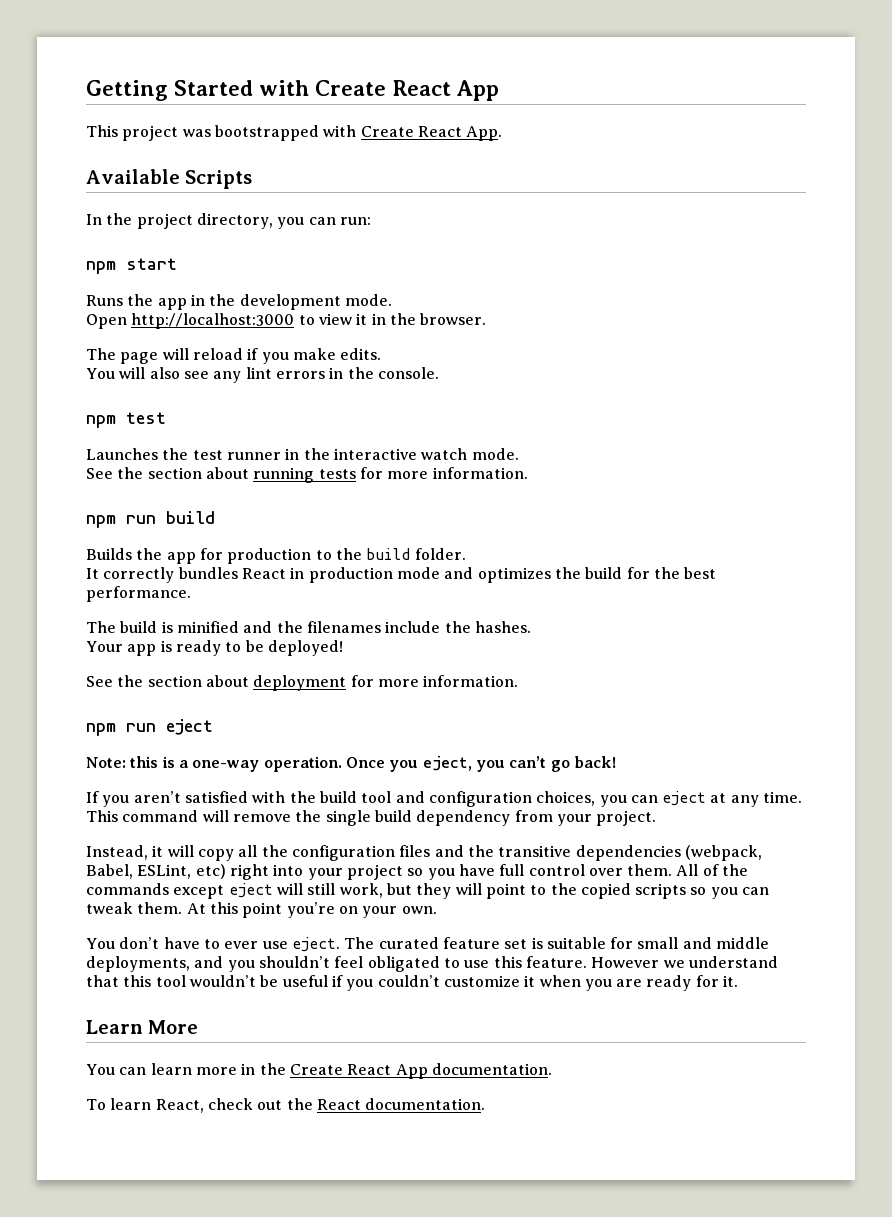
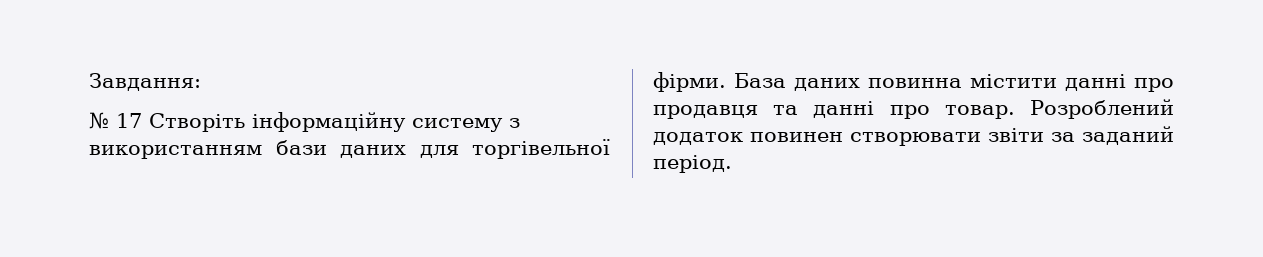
[86,80,500,101] [86,125,503,141] [86,169,253,189] [86,213,371,229] [86,258,177,274] [86,294,392,310] [86,313,487,329] [86,348,382,364] [86,367,439,383] [86,412,166,428] [86,448,519,460] [86,467,528,483] [86,511,215,528] [86,548,466,564] [86,567,717,583] [86,586,191,602] [86,621,531,633] [86,640,343,656] [86,675,519,691] [86,719,213,736] [86,756,616,772] [86,791,803,807] [86,810,657,826] [86,845,762,861] [86,864,749,880] [86,883,770,899] [86,902,437,918] [86,937,770,952] [86,956,778,972] [86,975,739,991] [86,1020,199,1034] [86,1063,552,1079] [86,1098,486,1113] Getting Started with Create React App // This project was bootstrapped with Create React App. // Available Scripts // In the project directory, you can run: // npm start // Runs the app in the development mode. // Open http://localhost:3000 to view it in the browser. // The page will reload if you make edits. // You will also see any lint errors in the console. // npm test // Launches the test runner in the interactive watch mode. // See the section about running tests for more information. // npm run build // Builds the app for production to the build folder. // It correctly bundles React in production mode and optimizes the build for the best performance. // The build is minified and the filenames include the hashes. // Your app is ready to be deployed! // See the section about deployment for more information. // npm run eject // Note: this is a one-way operation. Once you eject, you can’t go back! // If you aren’t satisfied with the build tool and configuration choices, you can eject at any time. This command will remove the single build dependency from your project. // Instead, it will copy all the configuration files and the transitive dependencies (webpack, Babel, ESLint, etc) right into your project so you have full control over them. All of the commands except eject will still work, but they will point to the copied scripts so you can tweak them. At this point you’re on your own. // You don’t have to ever use eject. The curated feature set is suitable for small and middle deployments, and you shouldn’t feel obligated to use this feature. However we understand that this tool wouldn’t be useful if you couldn’t customize it when you are ready for it. // Learn More // You can learn more in the Create React App documentation. // To learn React, check out the React documentation. -> [89,73,201,91] [89,112,520,132] [89,139,610,159] [653,72,1174,92] [653,99,1174,119] [653,126,1174,146] [653,155,732,173] Завдання: // № 17 Створіть інформаційну систему з використанням бази даних для торгівельної фірми. База даних повинна містити данні про продавця та данні про товар. Розроблений додаток повинен створювати звіти за заданий період.

